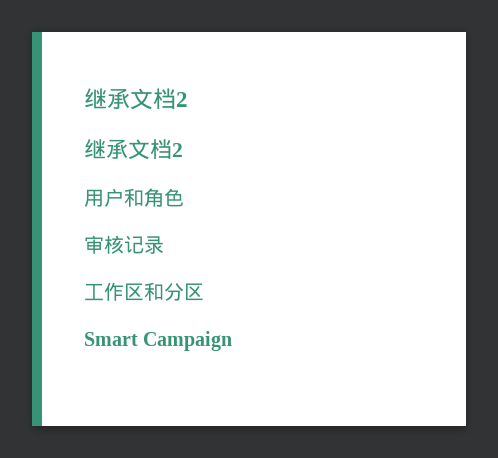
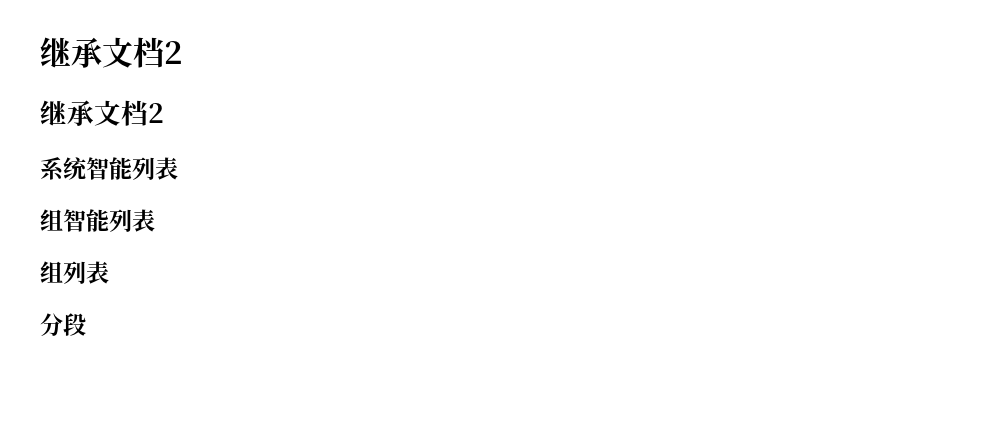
[84,188,184,207] [84,235,164,254] [84,282,204,301] [84,331,233,351] 用户和角色 // 审核记录 // 工作区和分区 // Smart Campaign -> [40,157,178,181] [40,209,155,232] [40,261,109,284] [40,313,86,337] 系统智能列表 // 组智能列表 // 组列表 // 分段

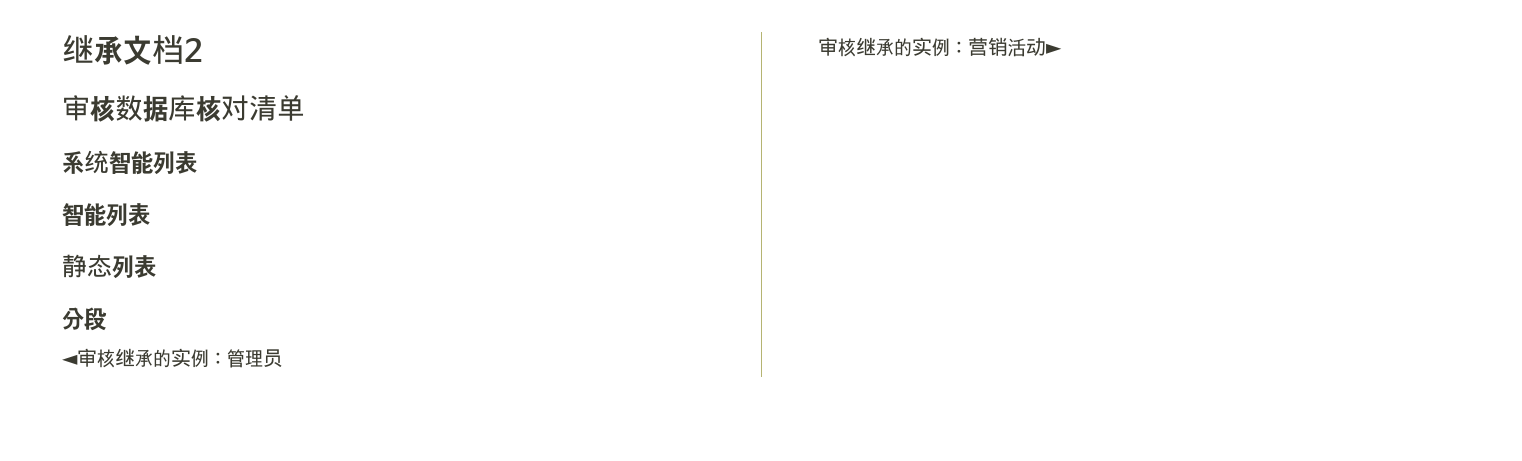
[40,37,182,68] [40,100,164,126] 继承文档2 // 继承文档2 -> [62,35,203,65] [62,95,305,122] 继承文档2 // 审核数据库核对清单
[40,209,155,232] [40,261,63,283] 组智能列表 // 组 -> [62,203,150,227] [62,254,112,278] 智能列表 // 静态
(86, 324) none -> [62,348,283,368] [817,37,1062,57] // ◄审核继承的实例：管理员 // 审核继承的实例：营销活动►

